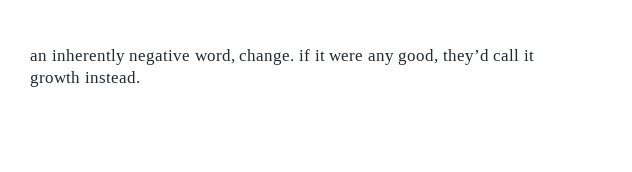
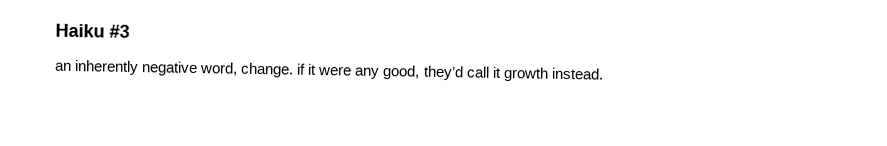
(30, 57) none -> [55,23,130,38] Haiku #3 //

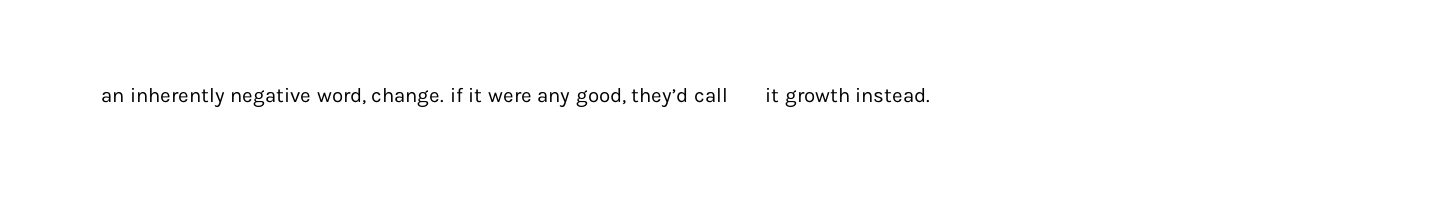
[55,23,130,38] Haiku #3 // -> (101, 97) none

